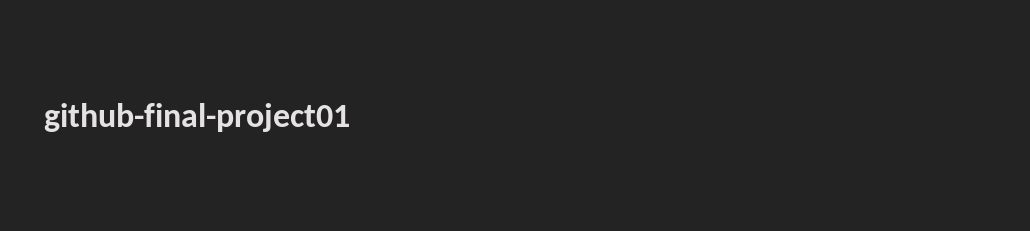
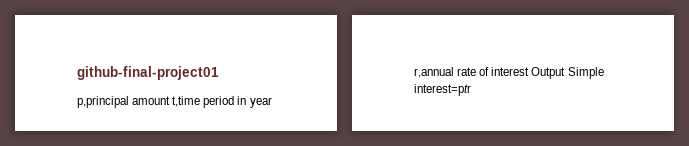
(350, 117) none -> [77,96,272,108] [414,67,604,79] [414,84,471,96] // p,principal amount t,time period in year r,annual rate of interest Output Simple interest=ptr

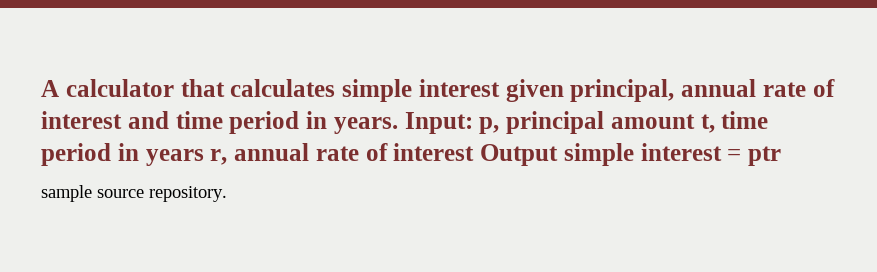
[77,66,219,80] [77,96,272,108] [414,67,604,79] [414,84,471,96] github-final-project01 // p,principal amount t,time period in year r,annual rate of interest Output Simple interest=ptr -> [41,79,835,102] [41,111,769,134] [41,143,781,166] [41,185,227,202] A calculator that calculates simple interest given principal, annual rate of interest and time period in years. Input: p, principal amount t, time period in years r, annual rate of interest Output simple interest = ptr // sample source repository.

